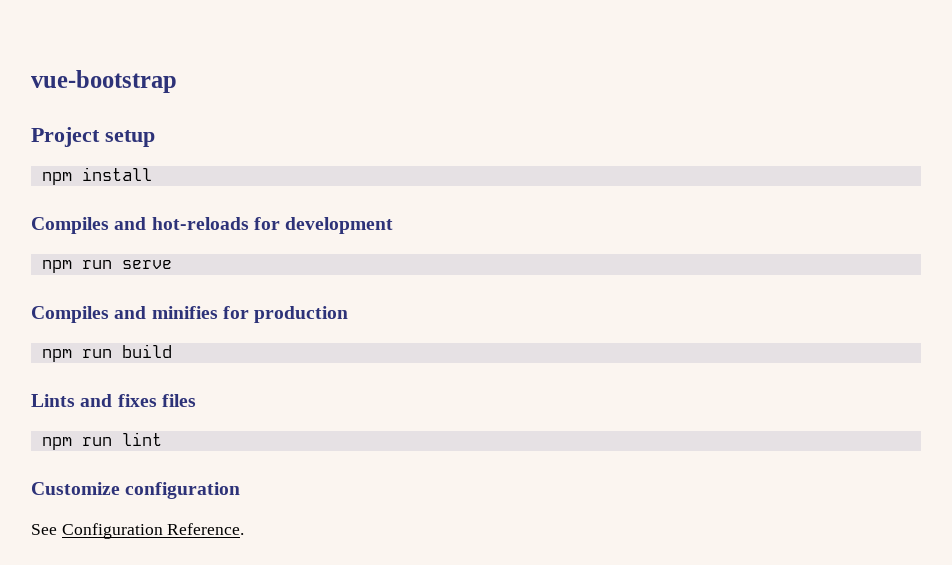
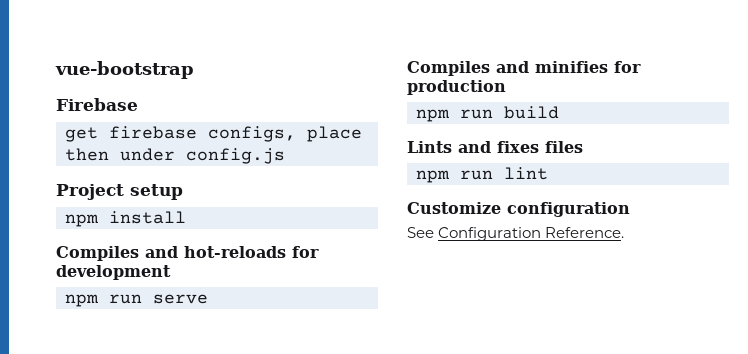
(177, 81) none -> [56,98,138,111] [65,126,362,142] [65,148,285,164] // Firebase // get firebase configs, place then under config.js

